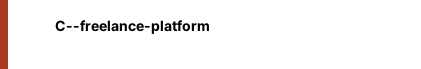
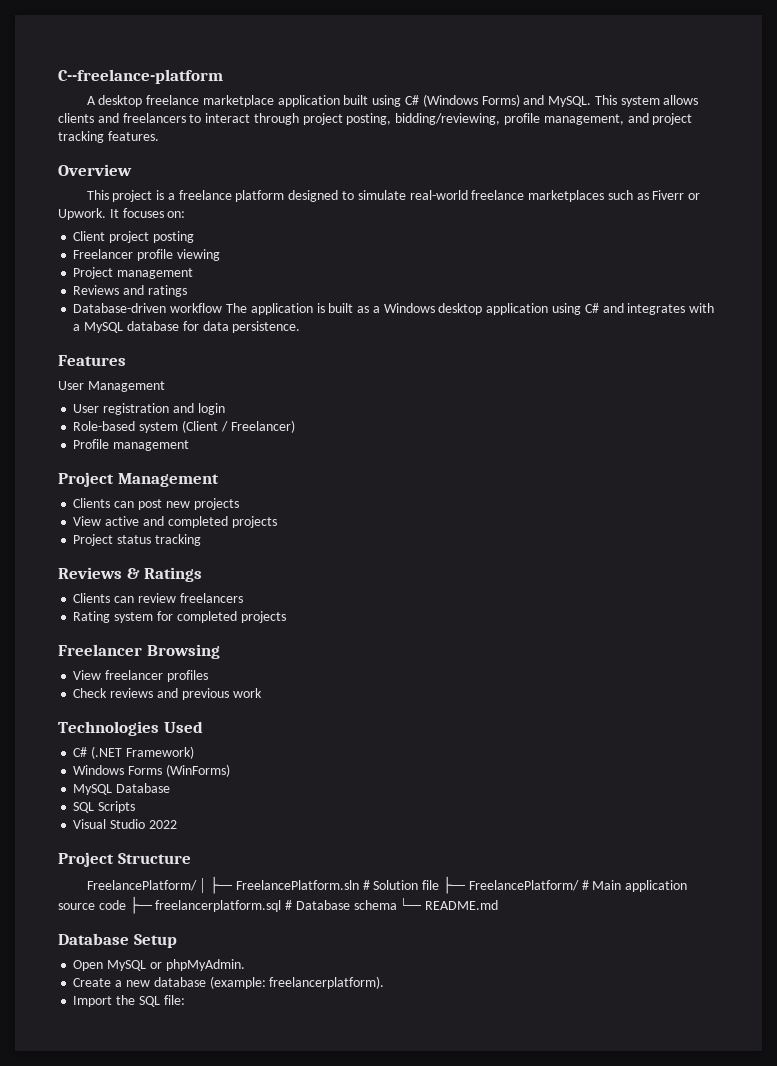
(210, 27) none -> [86,94,699,107] [58,113,693,125] [58,131,159,143] [58,164,132,176] [86,190,701,202] [58,208,186,220] [73,231,194,243] [73,249,220,261] [73,267,194,279] [73,285,187,297] [73,303,715,315] [73,321,301,333] [58,355,126,366] [58,381,165,392] [73,403,225,415] [73,420,295,433] [73,439,190,451] [58,472,219,487] [73,498,239,510] [73,516,277,528] [73,534,201,546] [58,567,203,582] [73,593,243,603] [73,611,286,623] [58,644,220,659] [73,670,208,682] [73,688,262,700] [58,721,203,736] [73,746,194,759] [73,764,230,777] [73,783,171,795] [73,801,136,813] [73,819,177,829] [58,852,191,867] [86,876,688,894] [58,896,499,914] [58,933,177,948] [73,959,245,971] [73,976,385,989] [73,995,185,1007] // A desktop freelance marketplace application built using C# (Windows Forms) and MySQL. This system allows clients and freelancers to interact through project posting, bidding/reviewing, profile management, and project tracking features. // Overview // This project is a freelance platform designed to simulate real-world freelance marketplaces such as Fiverr or Upwork. It focuses on: // Client project posting // Freelancer profile viewing // Project management // Reviews and ratings // Database-driven workflow The application is built as a Windows desktop application using C# and integrates with a MySQL database for data persistence. // Features // User Management // User registration and login // Role-based system (Client / Freelancer) // Profile management // Project Management // Clients can post new projects // View active and completed projects // Project status tracking // Reviews & Ratings // Clients can review freelancers // Rating system for completed projects // Freelancer Browsing // View freelancer profiles // Check reviews and previous work // Technologies Used // C# (.NET Framework) // Windows Forms (WinForms) // MySQL Database // SQL Scripts // Visual Studio 2022 // Project Structure // FreelancePlatform/ │ ├── FreelancePlatform.sln # Solution file ├── FreelancePlatform/ # Main application source code ├── freelancerplatform.sql # Database schema └── README.md // Database Setup // Open MySQL or phpMyAdmin. // Create a new database (example: freelancerplatform). // Import the SQL file:

